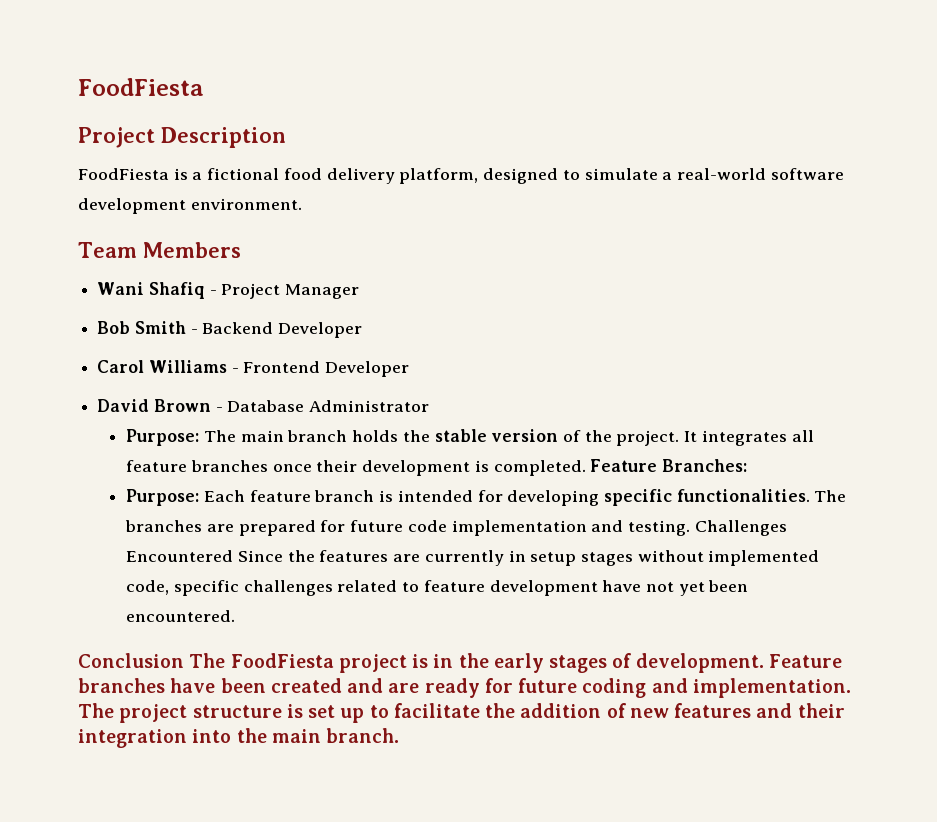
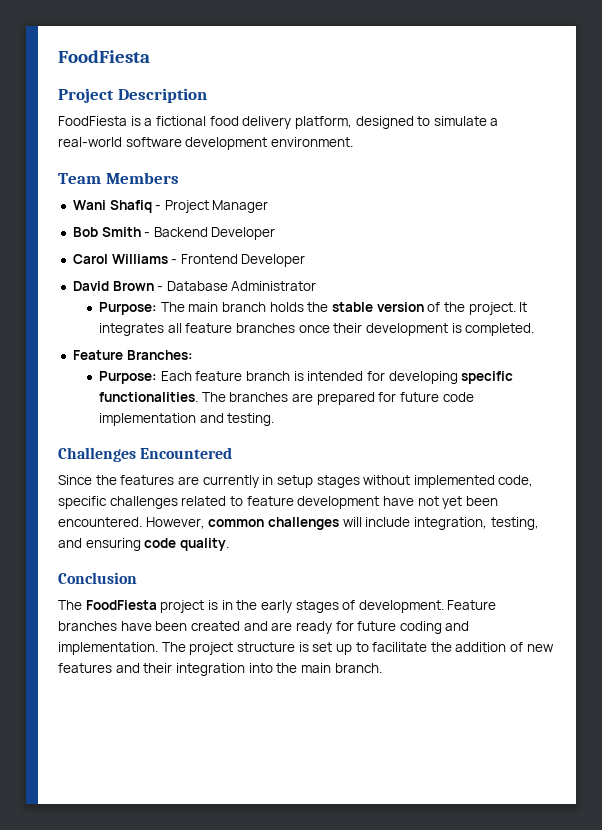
(586, 468) none -> (535, 329) //
(690, 528) none -> (275, 419) //
(234, 556) none -> (233, 453) //
(236, 616) none -> [145,517,539,530] [58,538,229,551] However, common challenges will include integration, testing, and ensuring code quality.
(184, 660) none -> (137, 578) //

